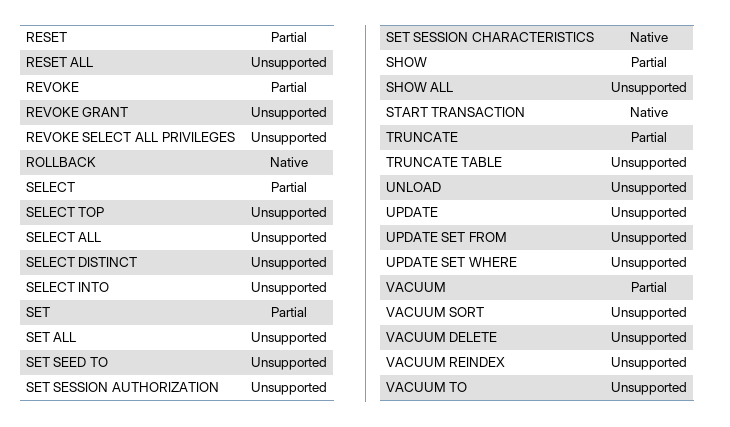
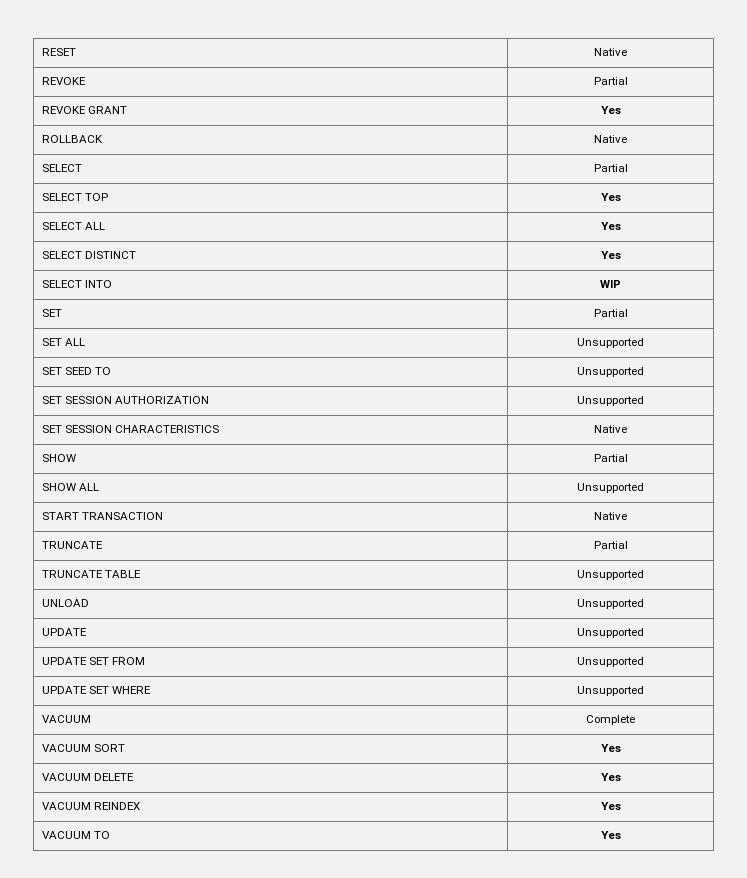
[271,32,307,42] [25,57,94,67] [251,57,327,70] Partial // RESET ALL | Unsupported -> [594,48,627,56] Native
[251,107,327,120] [25,132,235,142] [251,132,327,145] Unsupported // REVOKE SELECT ALL PRIVILEGES | Unsupported -> [600,106,621,114] Yes
[251,207,327,220] Unsupported -> [600,193,621,201] Yes
[251,232,327,245] Unsupported -> [600,222,621,230] Yes
[251,257,327,270] Unsupported -> [600,251,621,259] Yes
[251,282,327,295] Unsupported -> [600,280,621,288] WIP
[631,282,667,292] Partial -> [586,715,635,725] Complete
[611,307,687,320] Unsupported -> [600,744,621,752] Yes
[611,332,687,345] Unsupported -> [600,773,621,781] Yes
[611,357,687,370] Unsupported -> [600,802,621,810] Yes
[611,382,687,395] Unsupported -> [600,831,621,839] Yes

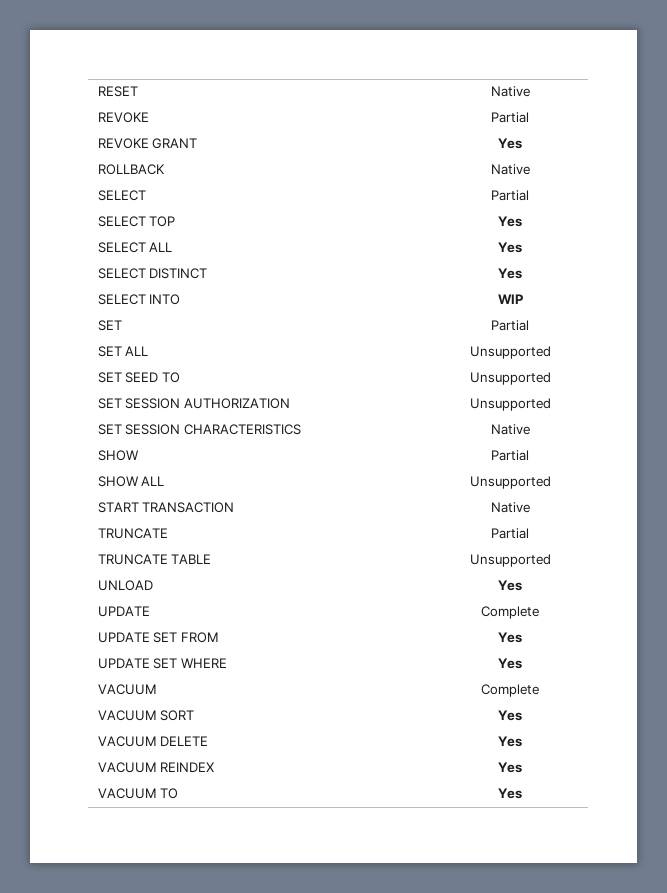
[577,599,644,609] Unsupported -> [498,580,522,591] Yes
[577,628,644,638] Unsupported -> [481,606,539,619] Complete
[577,657,644,667] Unsupported -> [498,632,522,643] Yes
[577,686,644,696] Unsupported -> [498,658,522,669] Yes

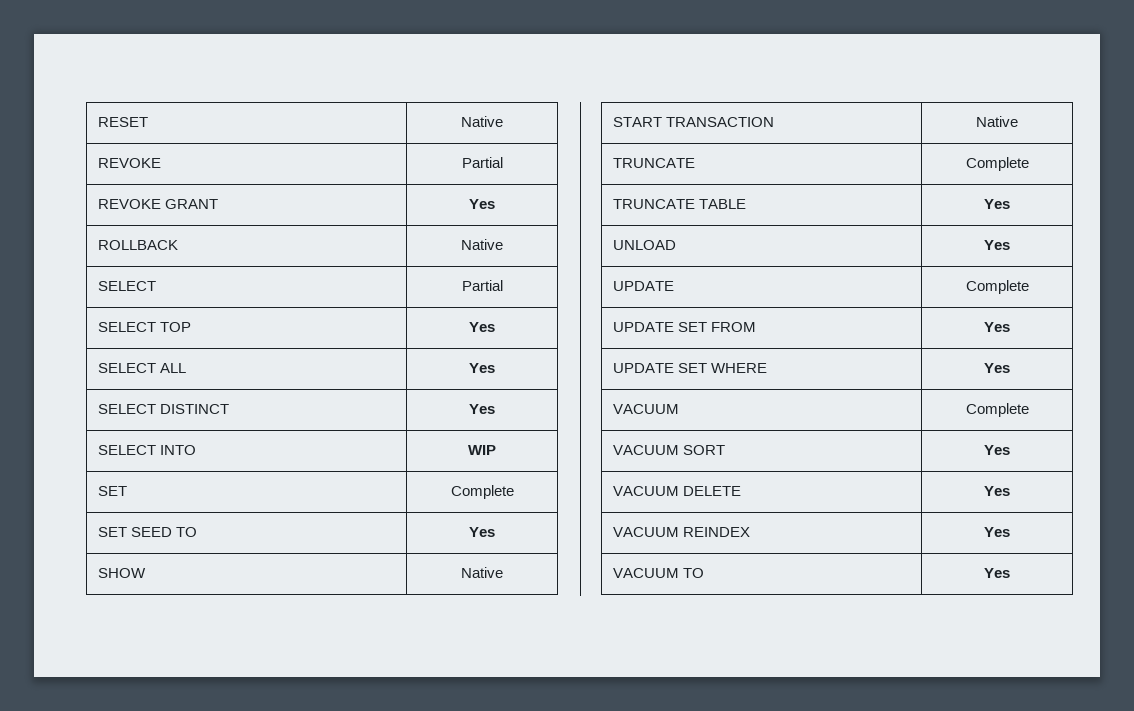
[491,320,529,331] [97,346,149,357] [469,346,551,359] Partial // SET ALL | Unsupported -> [450,485,514,499] Complete
[469,372,551,385] [97,398,291,409] [469,398,551,411] [97,424,302,435] [490,424,530,435] [97,450,139,461] [491,450,529,461] [97,476,165,487] [469,476,551,489] Unsupported // SET SESSION AUTHORIZATION | Unsupported // SET SESSION CHARACTERISTICS | Native // SHOW | Partial // SHOW ALL | Unsupported -> [469,527,495,537] [97,568,146,578] [461,567,503,578] Yes // SHOW | Native
[491,528,529,539] Partial -> [965,157,1029,171] Complete
[469,554,551,567] Unsupported -> [984,199,1010,209] Yes

